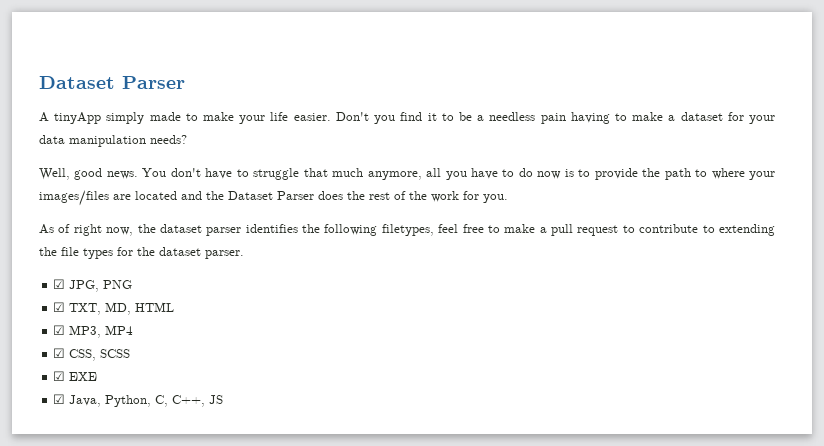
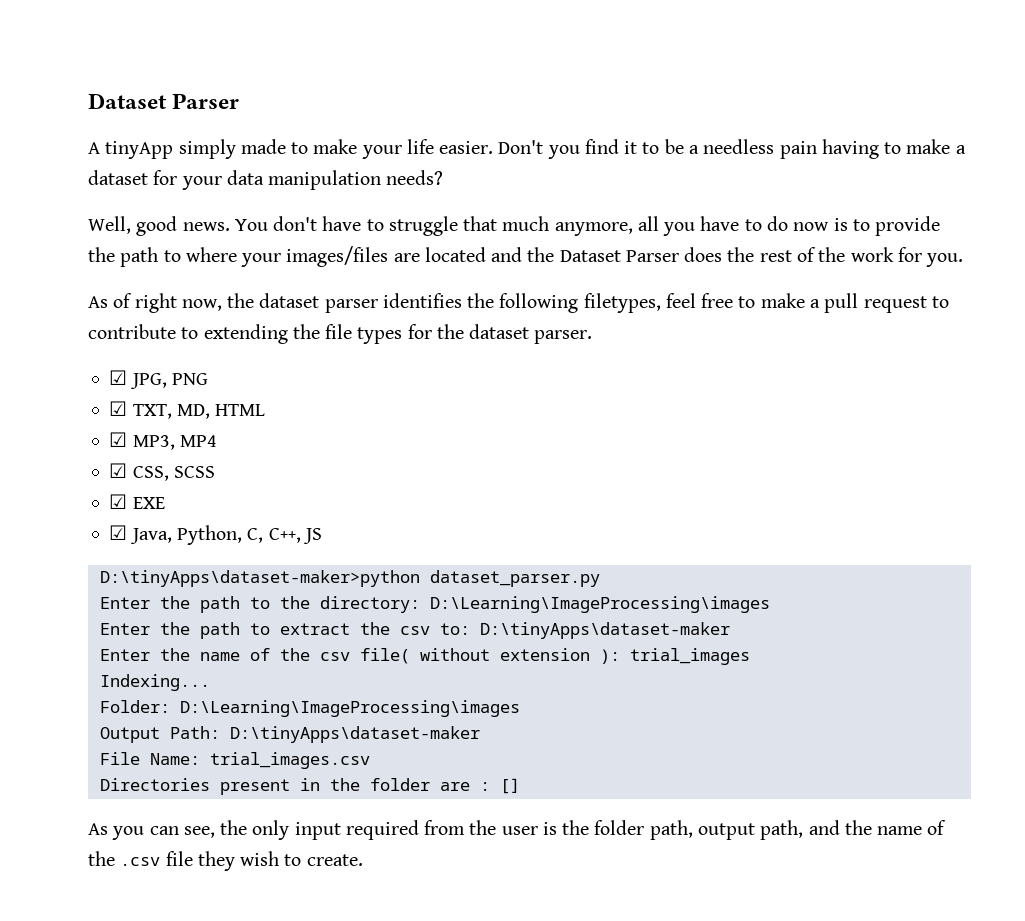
(224, 399) none -> [99,570,600,587] [99,596,770,613] [99,622,730,639] [99,648,750,665] [99,674,210,691] [99,700,520,717] [99,726,480,743] [99,752,370,769] [99,778,520,795] [88,820,947,840] [88,851,363,871] // D:\tinyApps\dataset-maker>python dataset_parser.py // Enter the path to the directory: D:\Learning\ImageProcessing\images // Enter the path to extract the csv to: D:\tinyApps\dataset-maker // Enter the name of the csv file( without extension ): trial_images // Indexing... // Folder: D:\Learning\ImageProcessing\images // Output Path: D:\tinyApps\dataset-maker // File Name: trial_images.csv // Directories present in the folder are : [] // As you can see, the only input required from the user is the folder path, output path, and the name of the .csv file they wish to create.

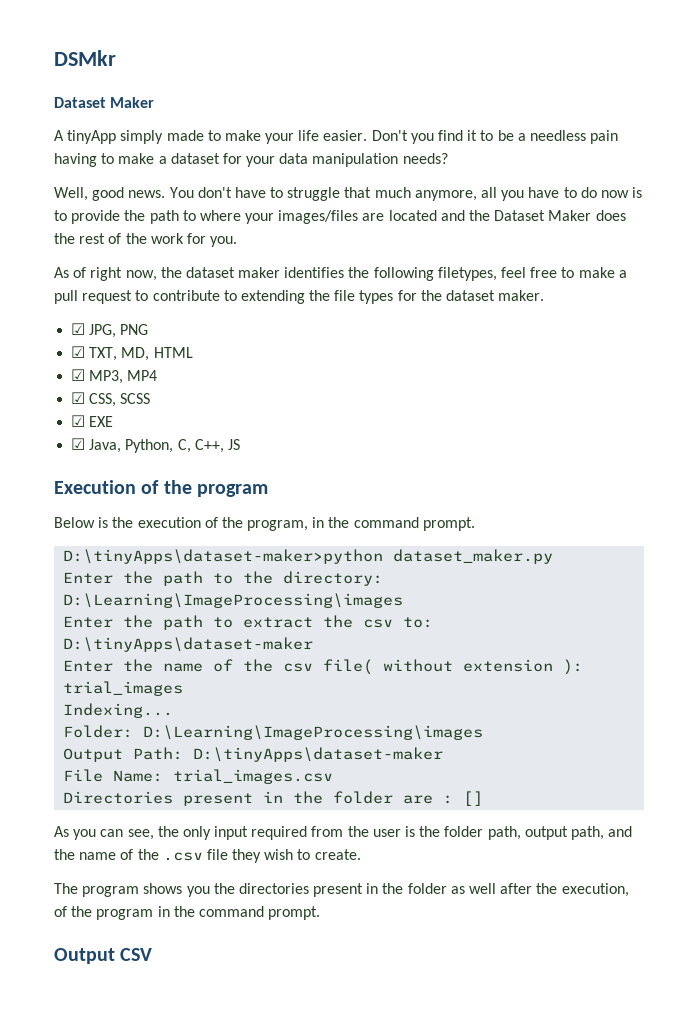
[88,93,240,109] Dataset Parser -> [54,50,116,66] [54,97,155,108] DSMkr // Dataset Maker
[625,250,679,262] Parser -> [548,210,592,221] Maker
[324,299,378,313] parser -> [238,267,281,278] maker
[534,330,593,344] parser. -> [498,290,545,301] maker.
(322, 536) none -> [54,480,268,497] [54,517,475,531] // Execution of the program // Below is the execution of the program, in the command prompt.
[429,570,600,587] dataset_parser.py -> [393,549,554,564] dataset_maker.py
(363, 860) none -> [54,883,629,897] [54,906,321,920] [54,948,153,964] // The program shows you the directories present in the folder as well after the execution, of the program in the command prompt. // Output CSV

